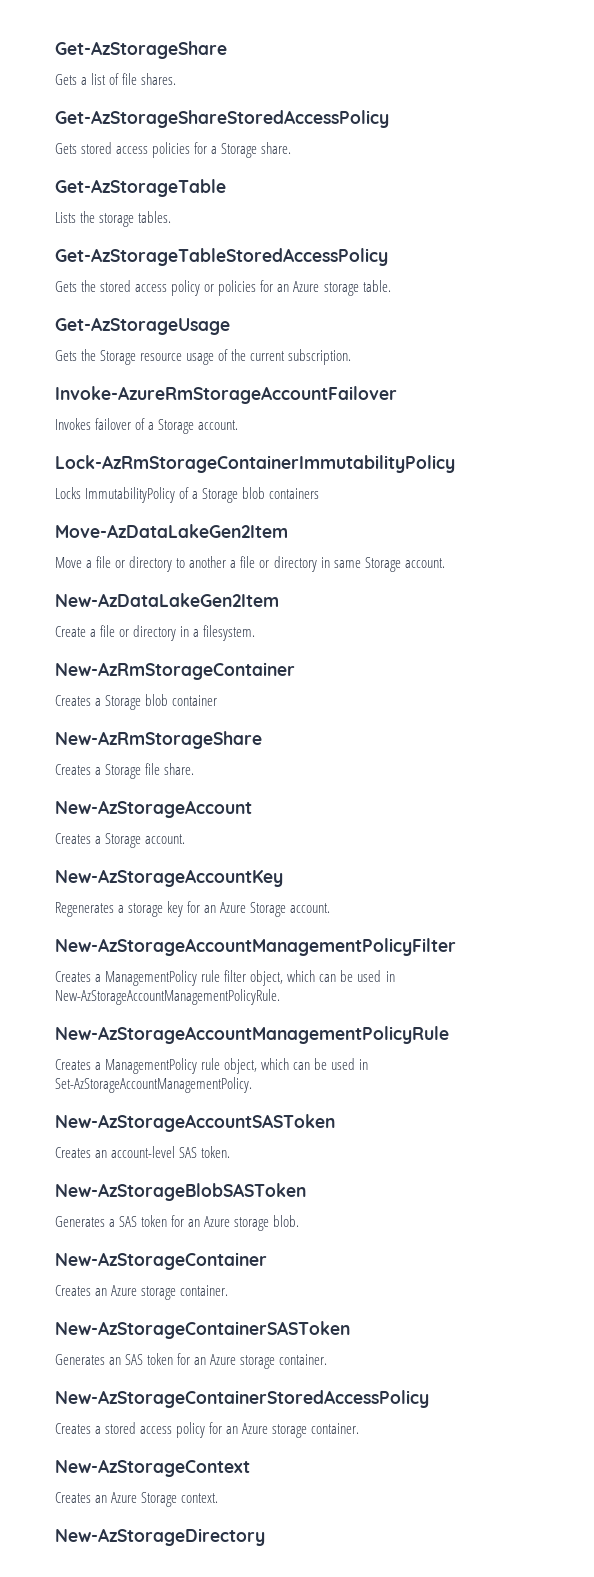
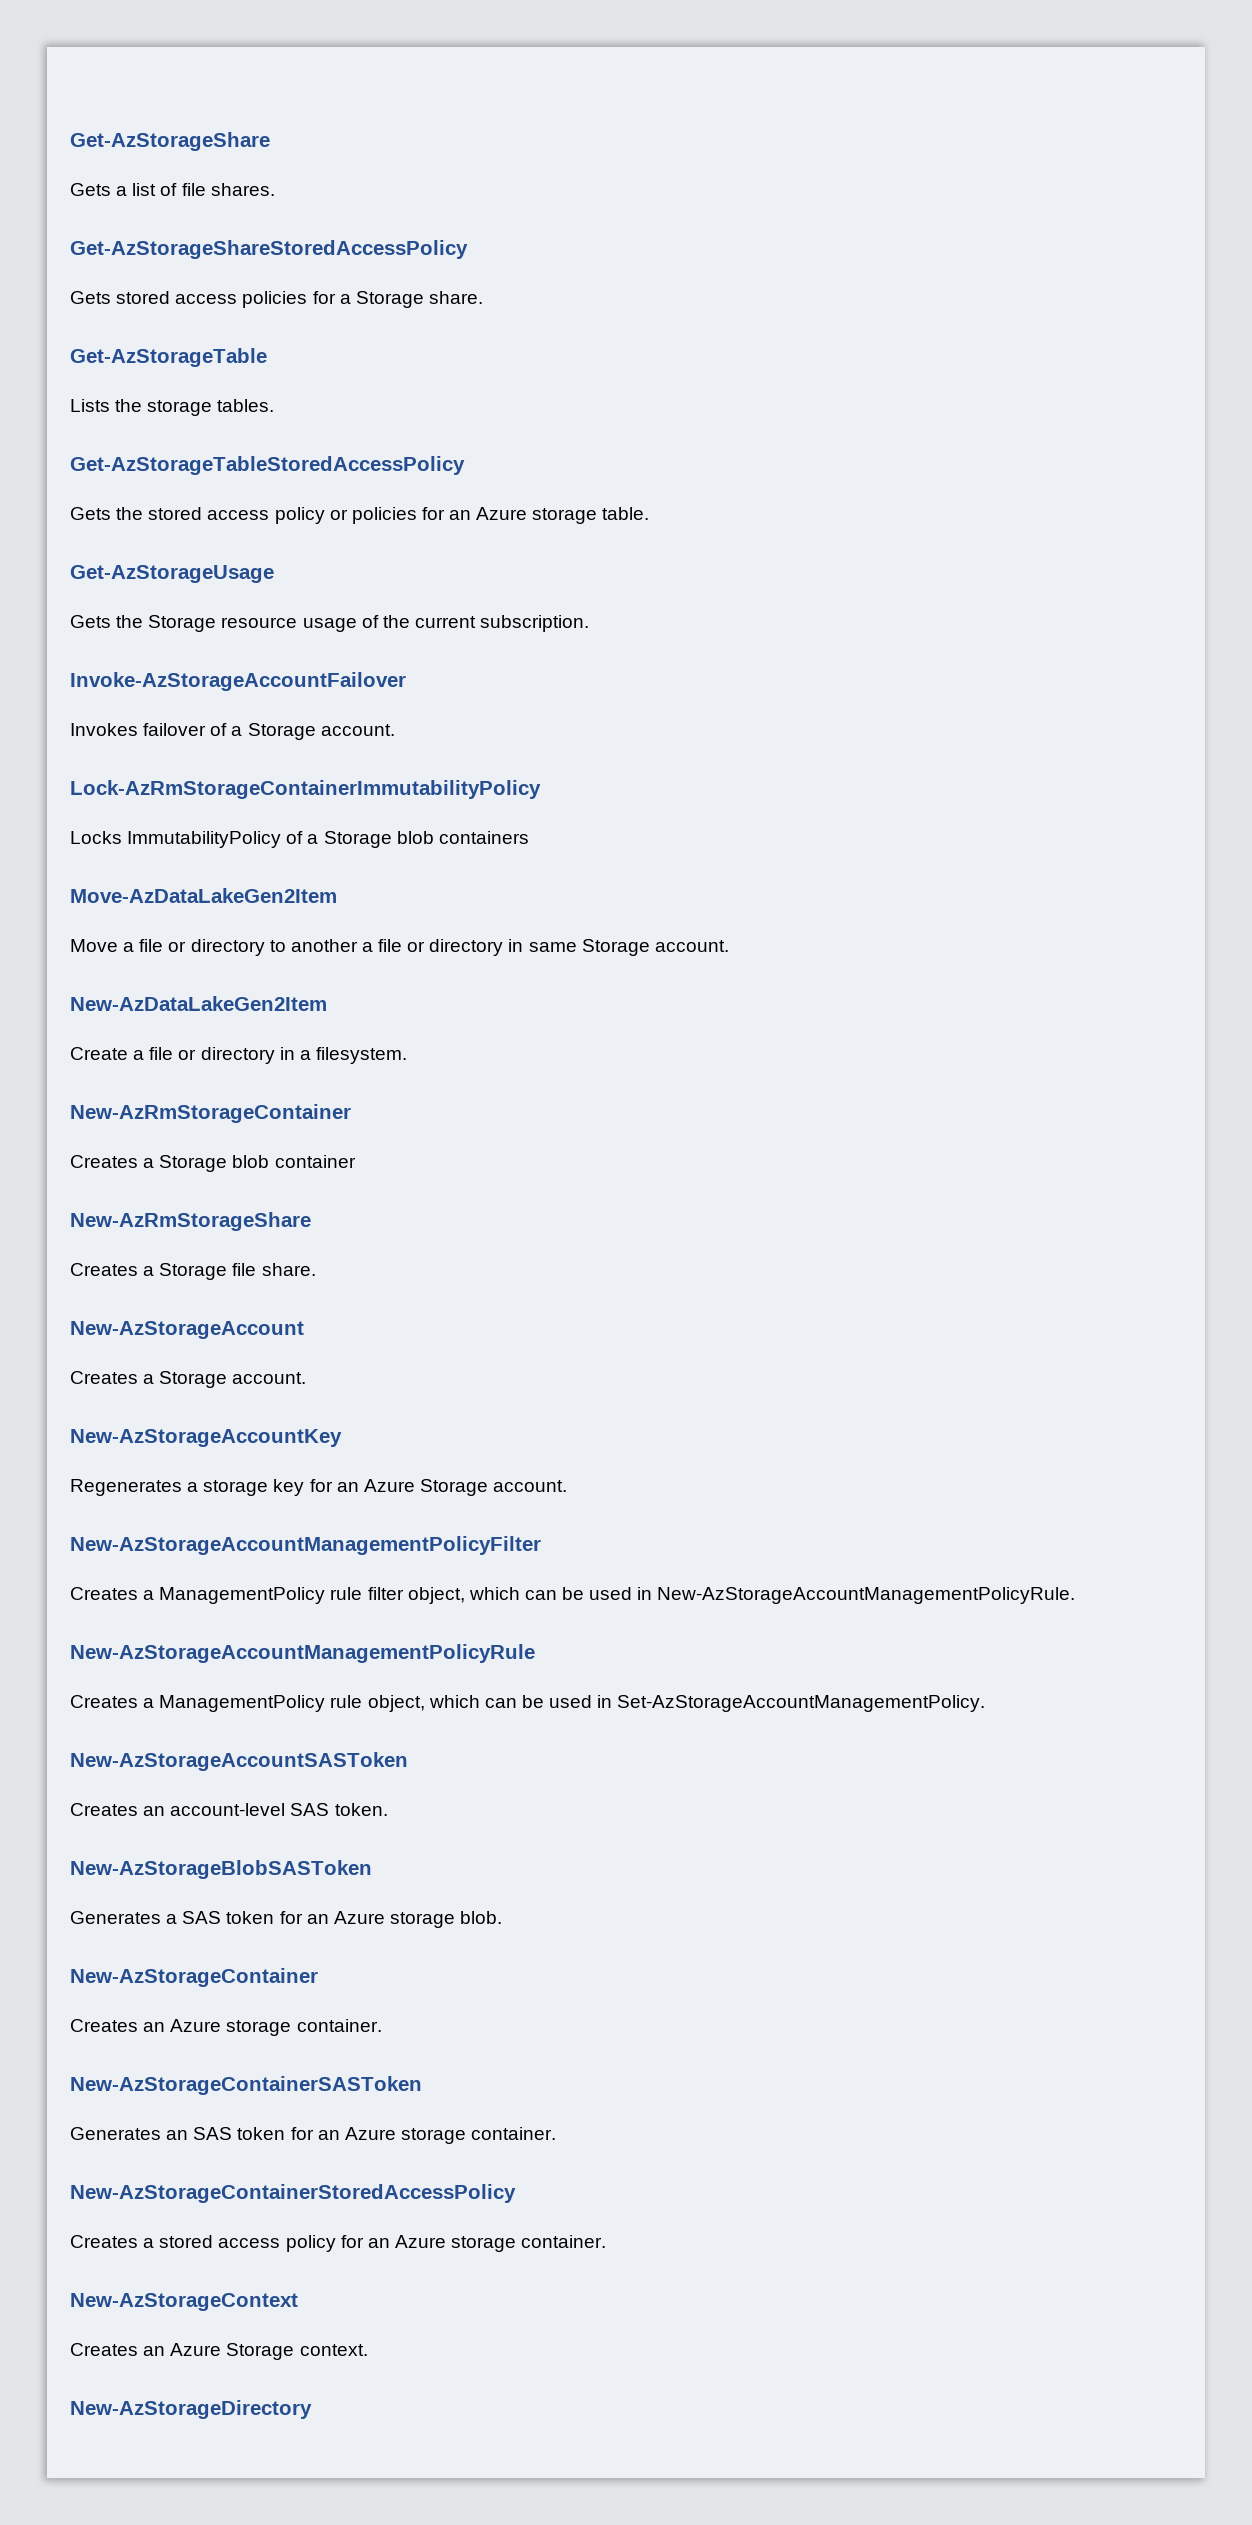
[55,386,397,404] Invoke-AzureRmStorageAccountFailover -> [70,672,406,691] Invoke-AzStorageAccountFailover

